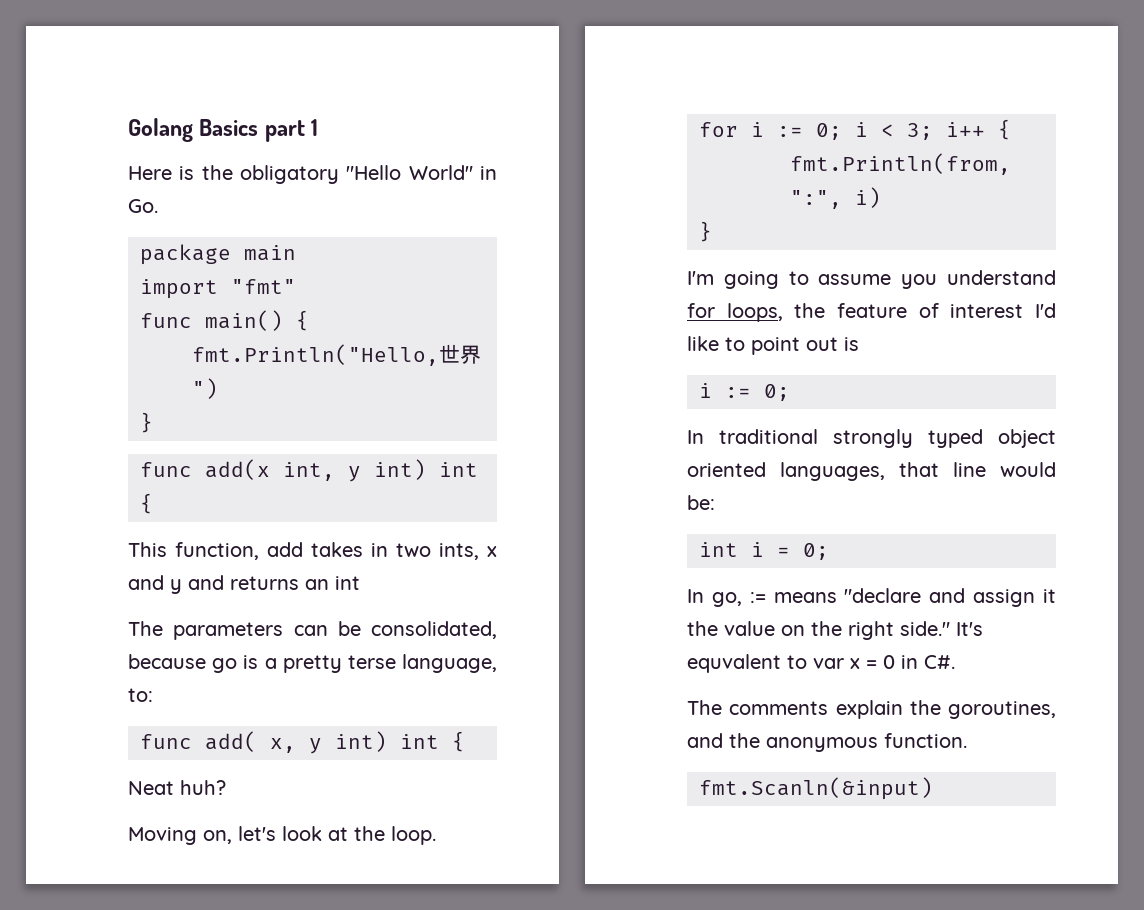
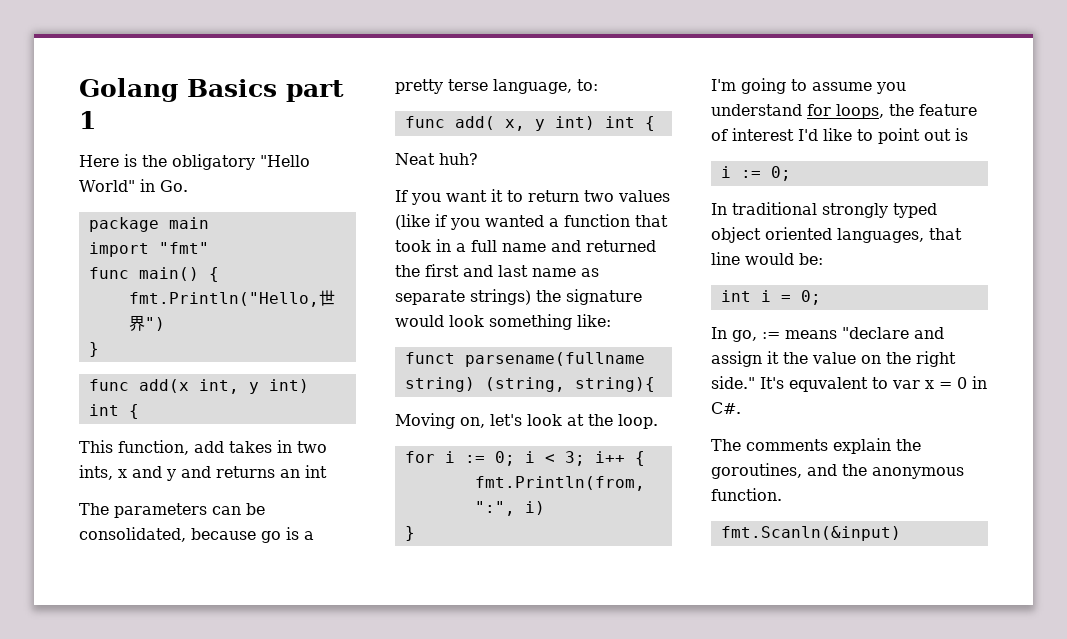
(226, 787) none -> [395,189,670,205] [395,214,668,230] [395,239,656,252] [395,264,599,277] [395,289,642,305] [395,314,611,330] [404,352,645,367] [404,377,655,392] // If you want it to return two values (like if you wanted a function that took in a full name and returned the first and last name as separate strings) the signature would look something like: // funct parsename(fullname string) (string, string){

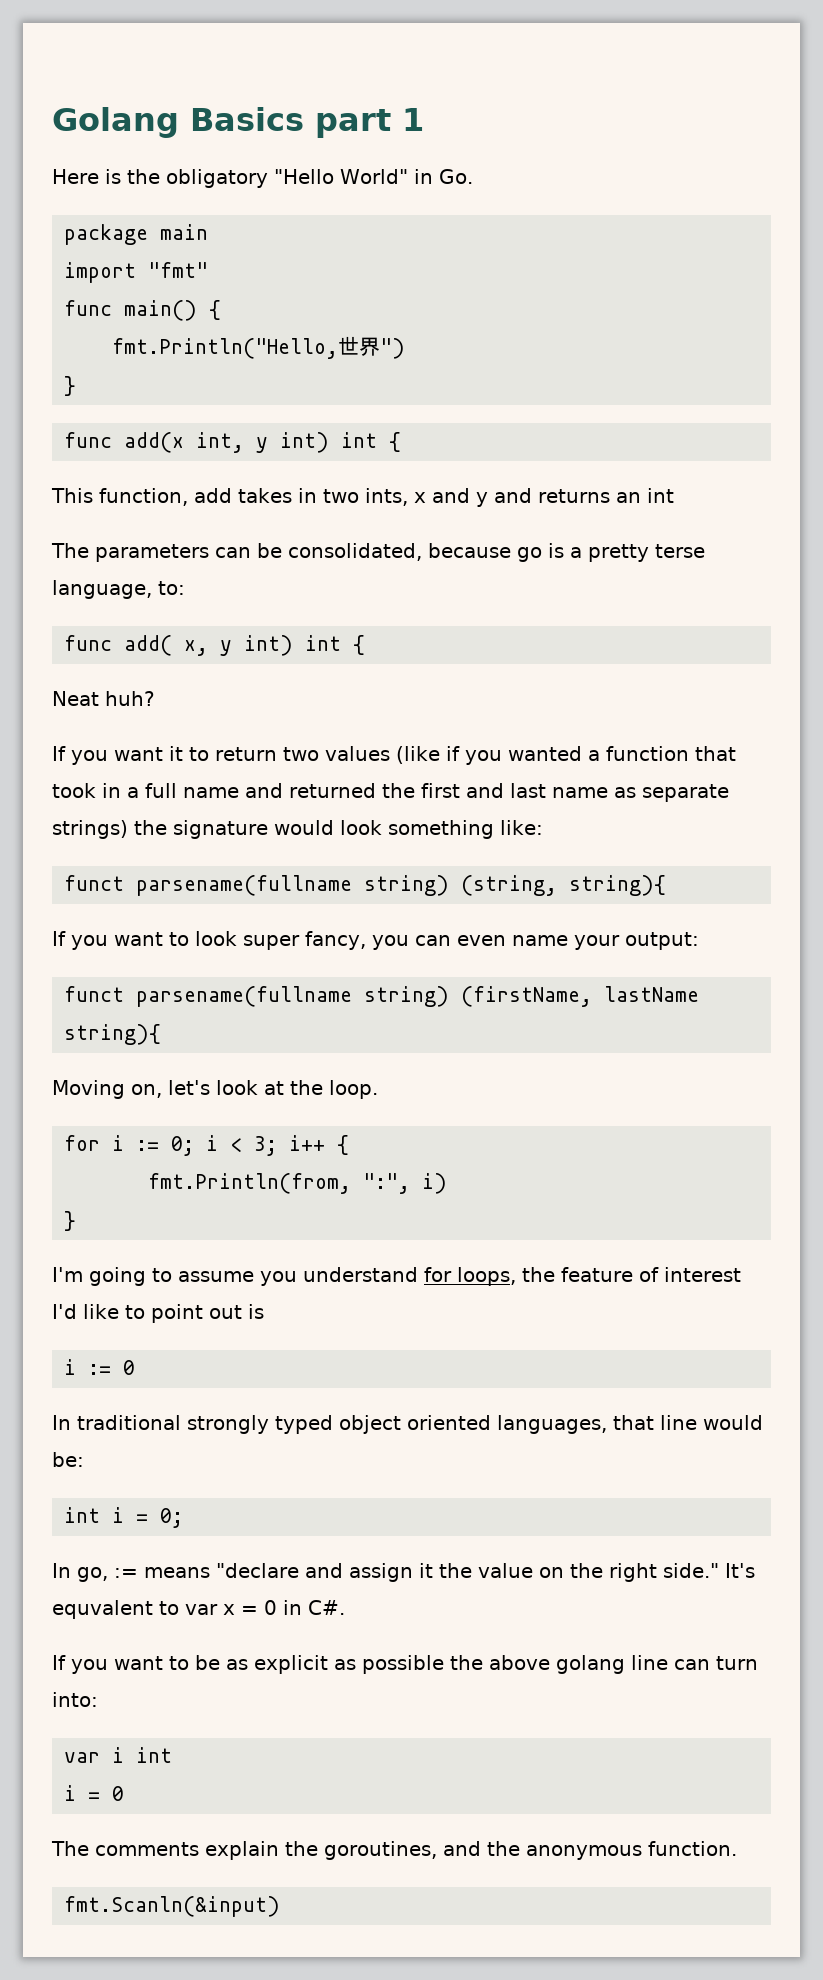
(655, 384) none -> [52,931,699,950] [64,986,699,1007] [64,1024,161,1045] // If you want to look super fancy, you can even name your output: // funct parsename(fullname string) (firstName, lastName string){
[770,166,791,181] 0; -> [123,1360,135,1375] 0
(741, 408) none -> [52,1655,758,1674] [52,1692,98,1707] [64,1747,172,1763] [64,1785,124,1801] // If you want to be as explicit as possible the above golang line can turn into: // var i int // i = 0

